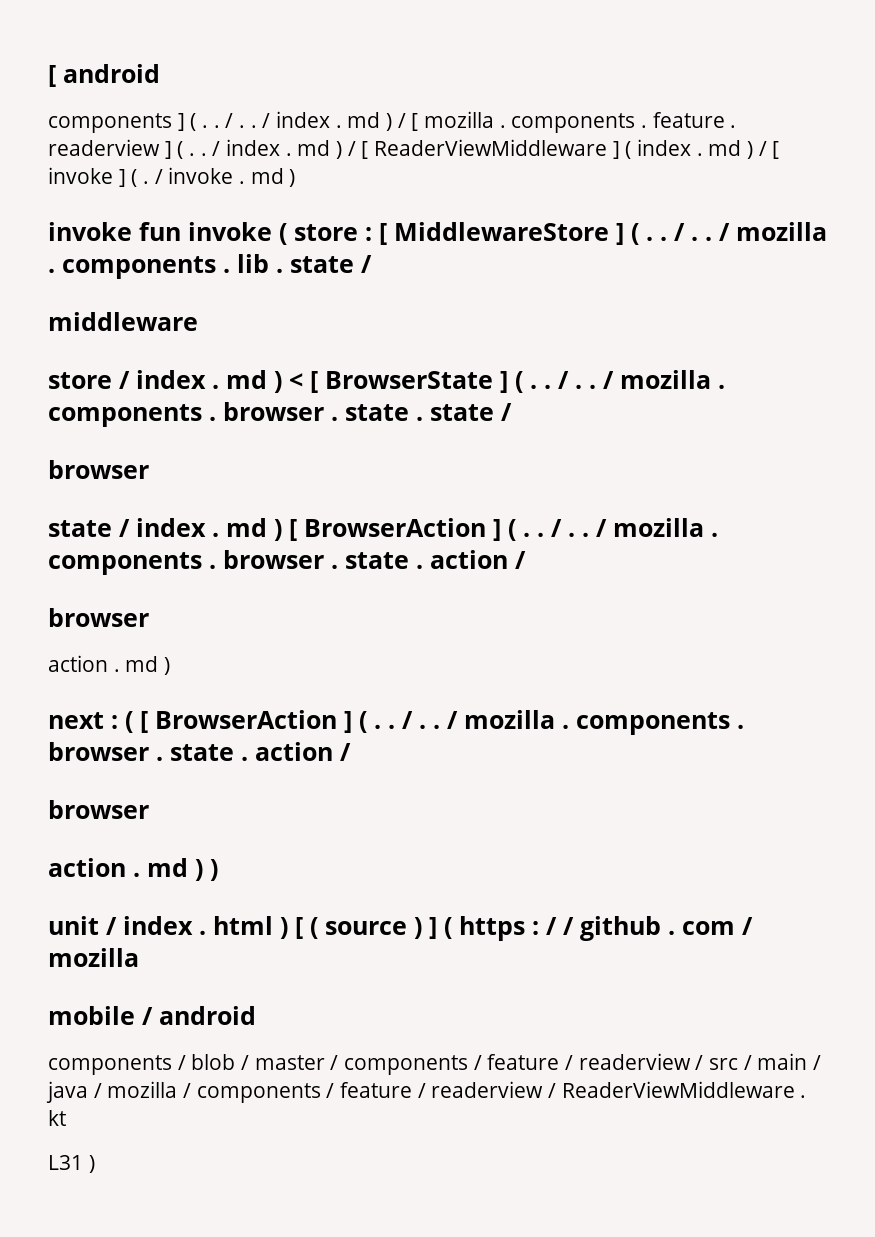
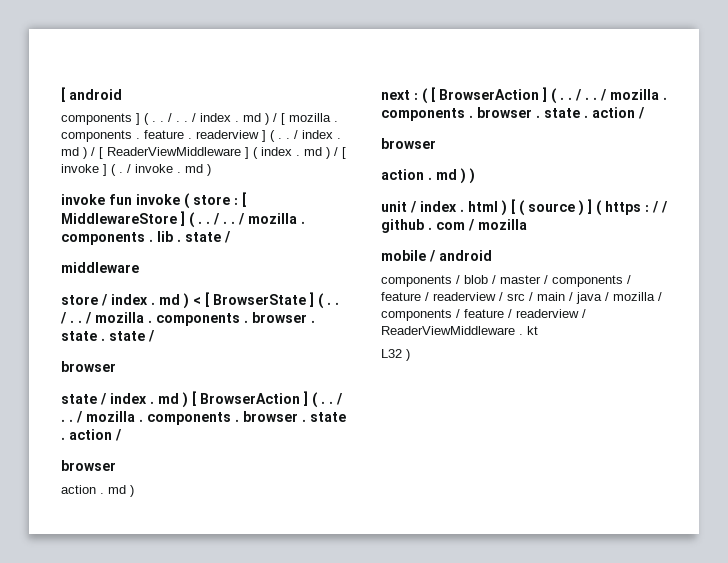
[48,1155,83,1170] L31 -> [381,349,402,358] L32

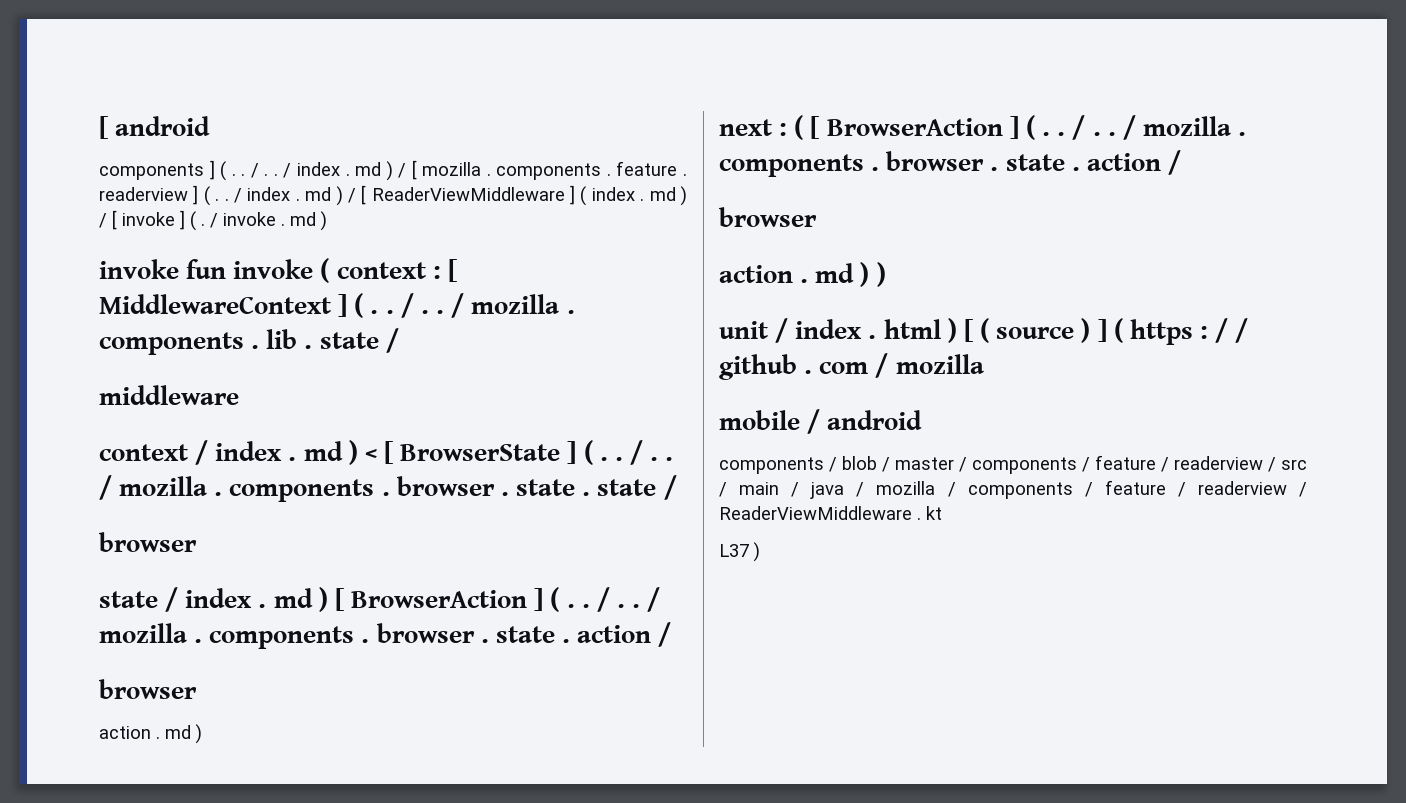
[193,195,230,205] store -> [336,262,426,279] context
[61,213,177,224] MiddlewareStore -> [99,294,331,314] MiddlewareContext
[61,295,98,305] store -> [99,444,188,461] context
[381,349,402,358] L32 -> [719,544,749,557] L37

